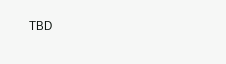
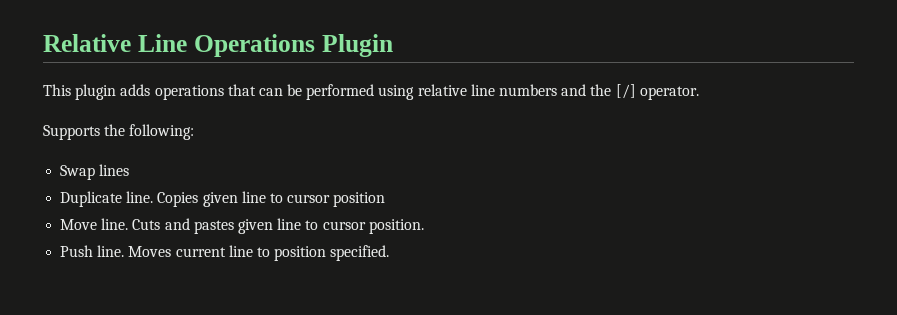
[29,21,52,30] TBD -> [43,34,393,57] [43,84,699,100] [43,124,195,140] [60,164,130,180] [60,191,386,207] [60,218,424,234] [60,245,390,261] Relative Line Operations Plugin // This plugin adds operations that can be performed using relative line numbers and the [/] operator. // Supports the following: // Swap lines // Duplicate line. Copies given line to cursor position // Move line. Cuts and pastes given line to cursor position. // Push line. Moves current line to position specified.

